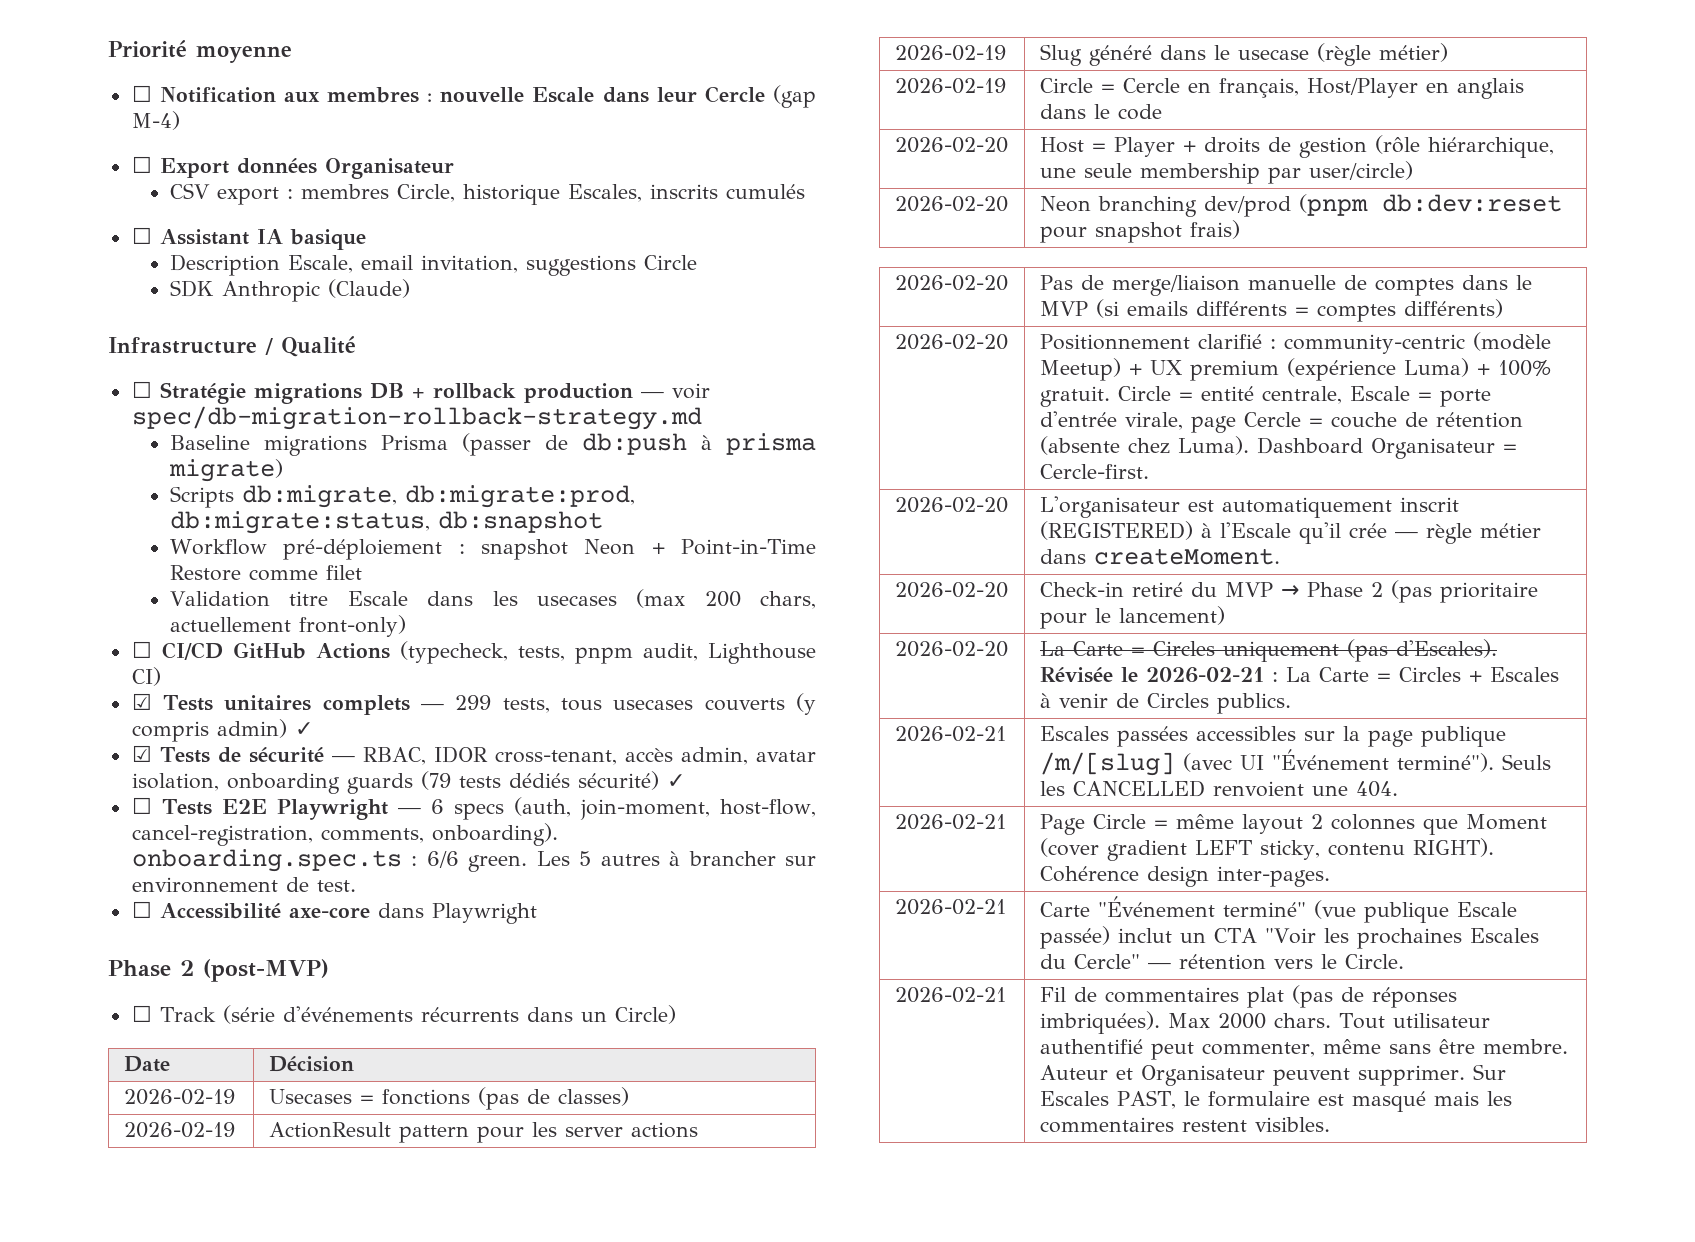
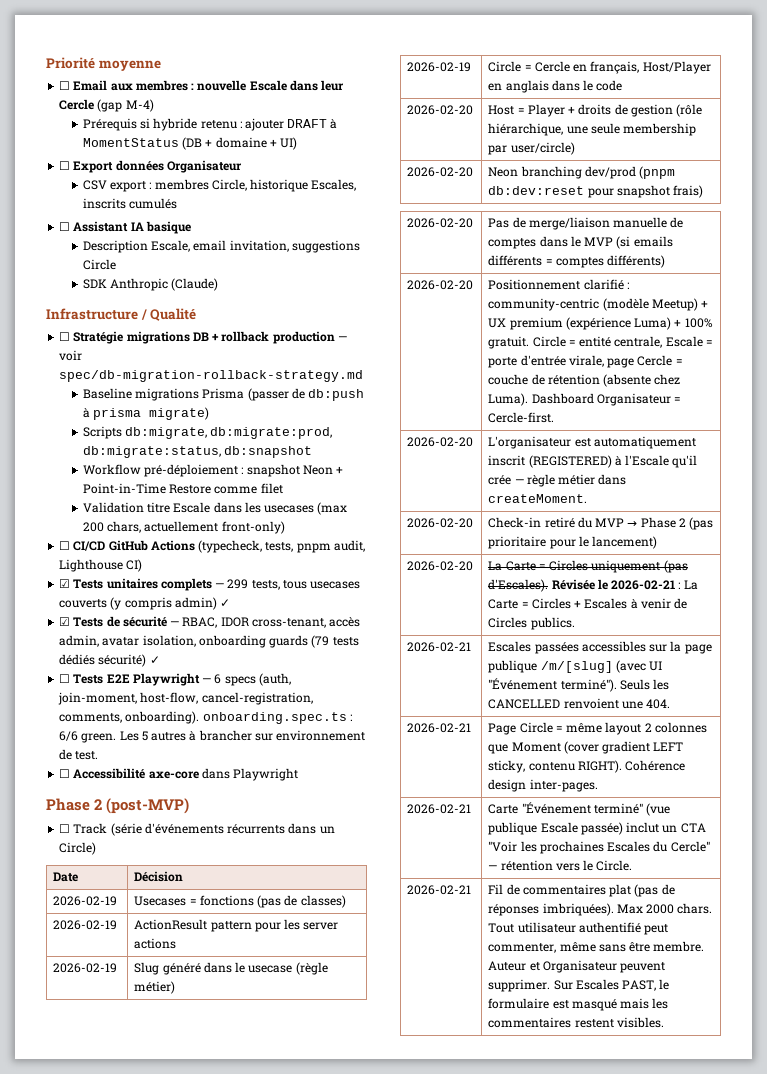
[159,87,276,103] Notification -> [73,80,108,91] Email
(180, 120) none -> [82,118,338,131] [82,137,297,150] // Prérequis si hybride retenu : ajouter DRAFT à MomentStatus (DB + domaine + UI)

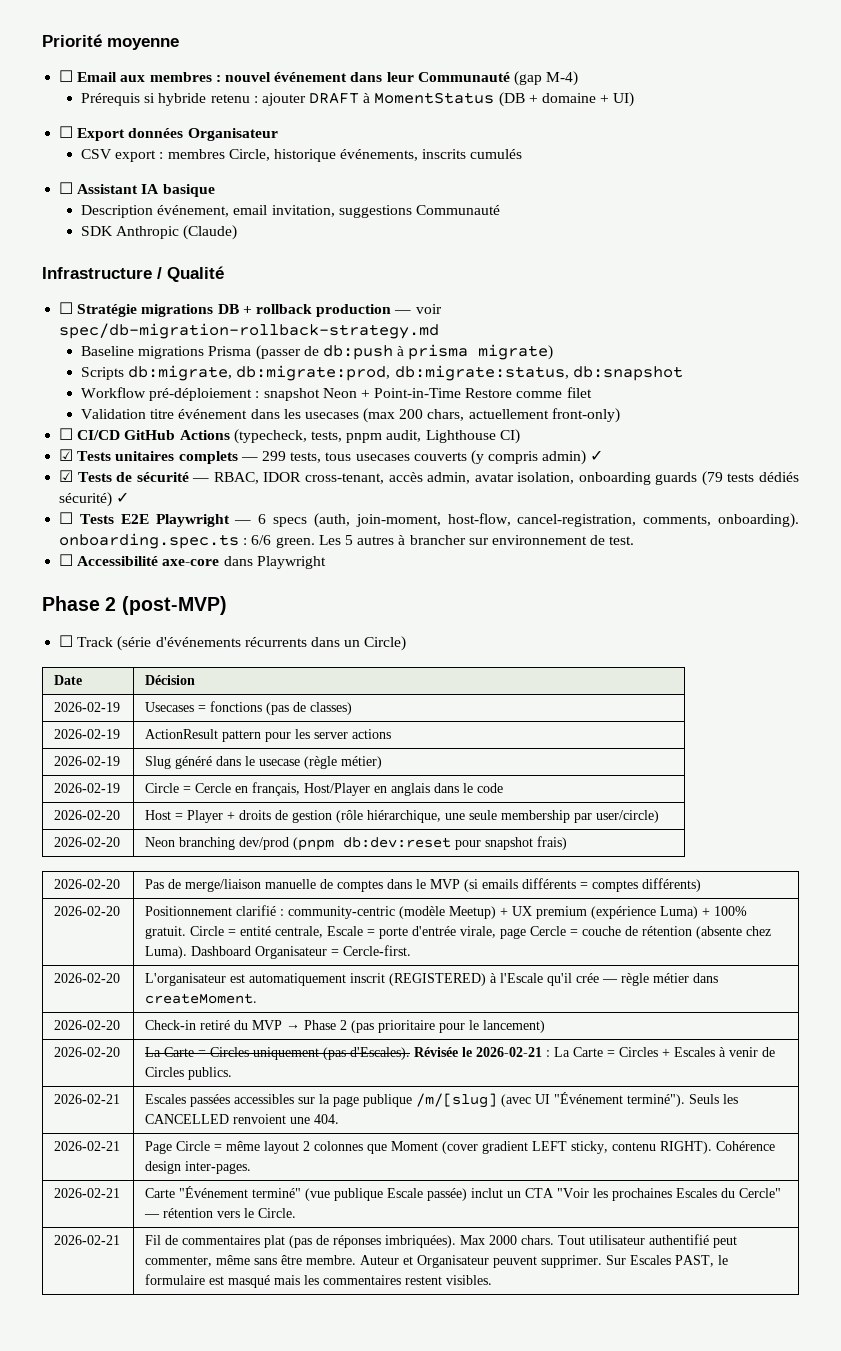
[197,80,287,91] nouvelle Escale -> [224,72,348,82] nouvel événement
[59,99,95,110] Cercle -> [417,72,510,82] Communauté
[311,179,357,191] Escales, -> [340,149,419,161] événements,
[151,240,191,252] Escale, -> [157,205,230,217] événement,
[82,259,116,270] Circle -> [415,205,500,215] Communauté
[173,502,211,513] Escale -> [178,409,248,419] événement

